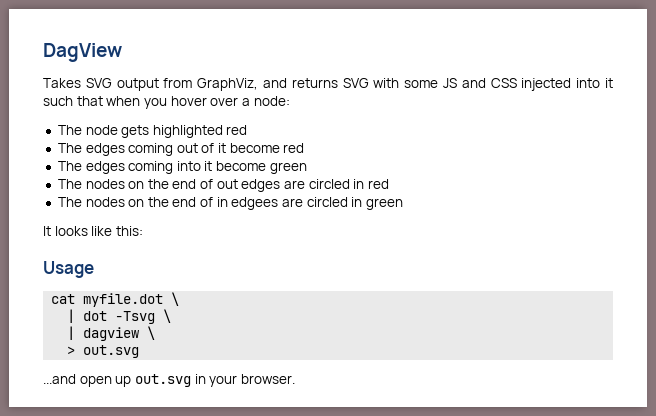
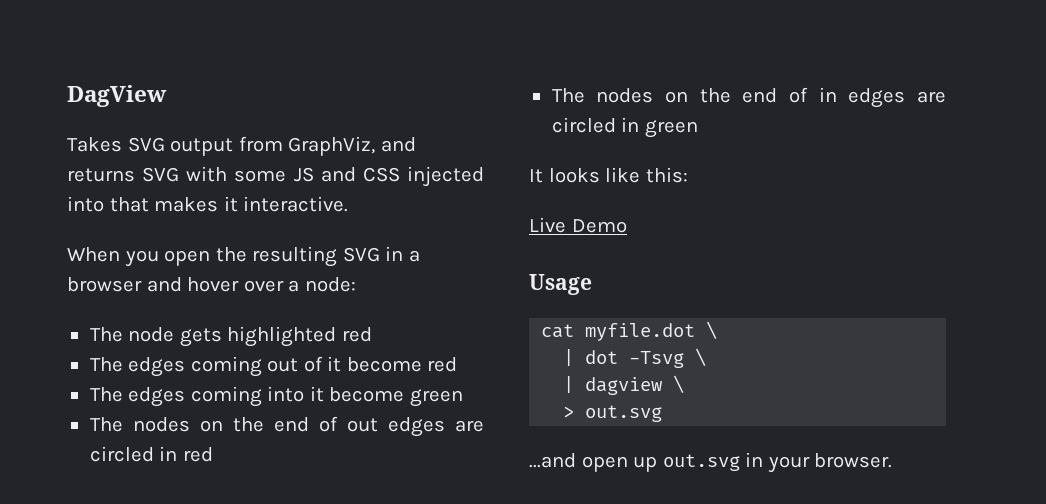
[605,78,613,88] [43,96,167,109] it such that when you -> [109,196,349,212] [67,246,420,267] [67,277,182,292] that makes it interactive. // When you open the resulting SVG in a browser and
[231,197,279,210] edgees -> [848,88,906,108] edges
(143, 231) none -> [529,217,627,233] // Live Demo

